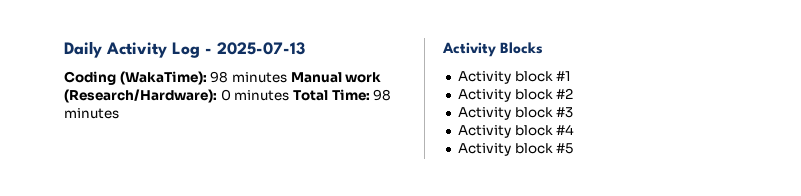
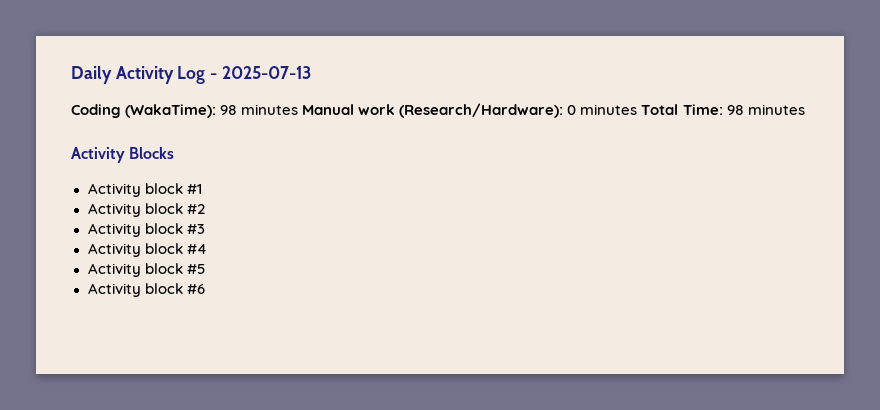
(574, 148) none -> [87,283,205,297] // Activity block #6

